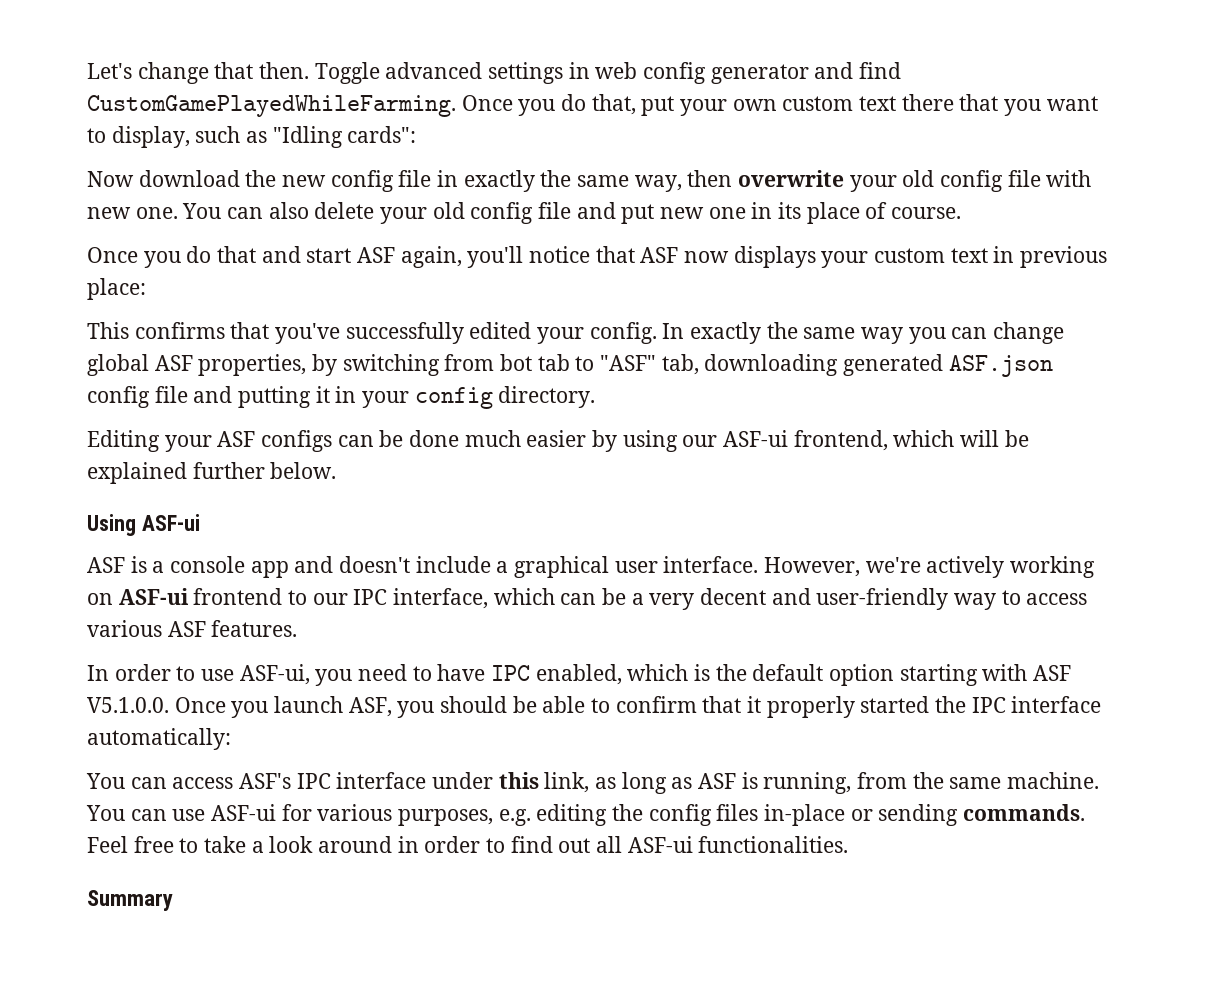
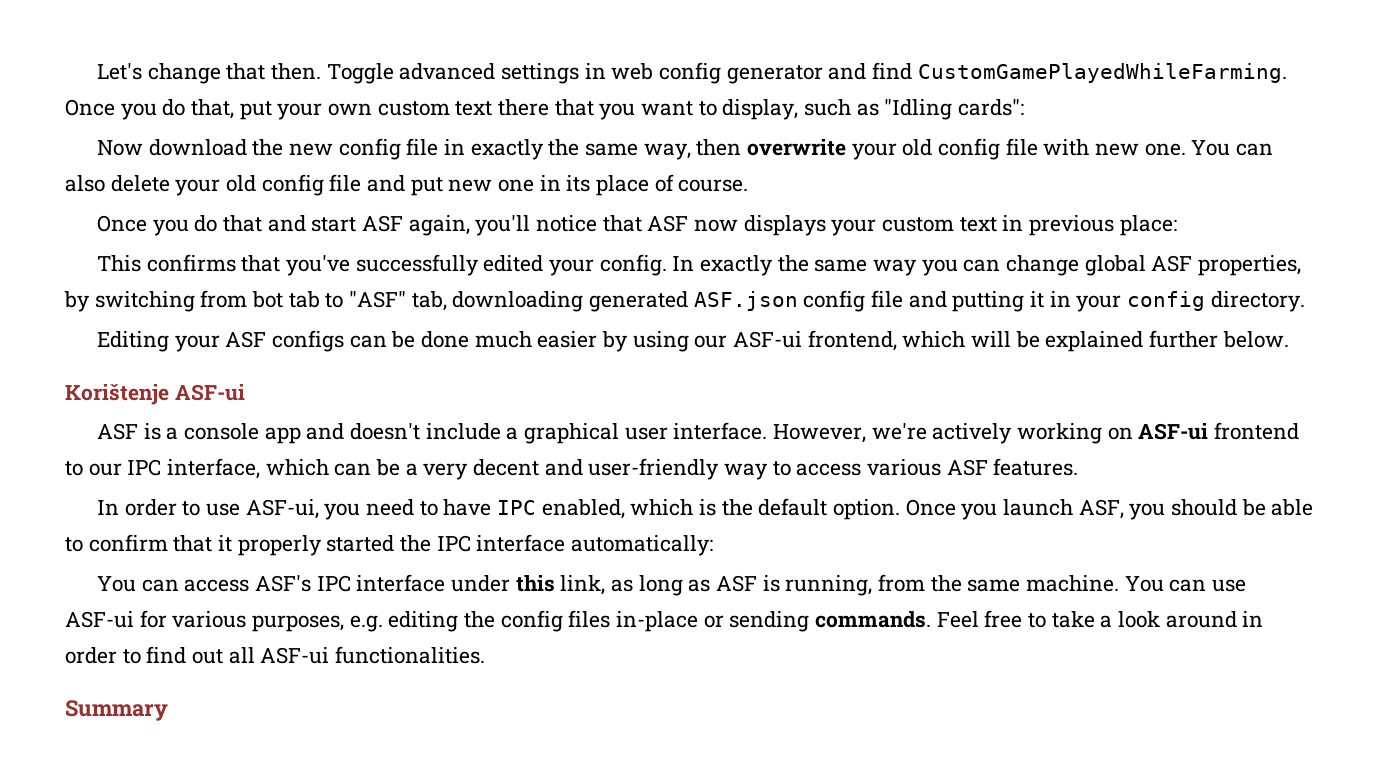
[87,514,136,536] Using -> [65,384,169,405] Korištenje
[829,664,1072,686] [87,697,169,713] option starting with ASF V5.1.0.0. -> [832,499,900,520] option.

